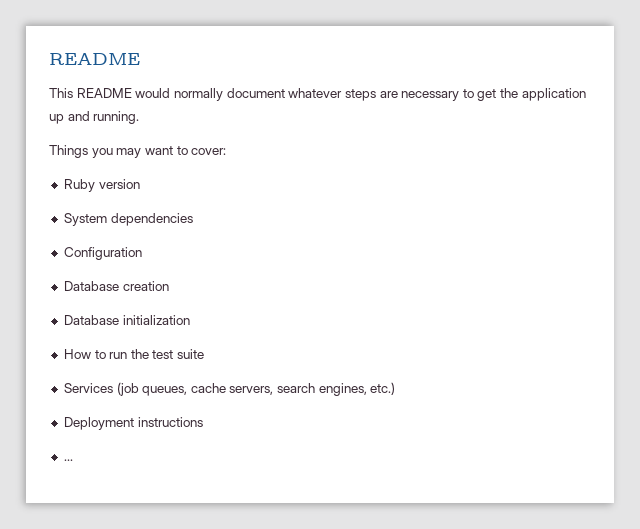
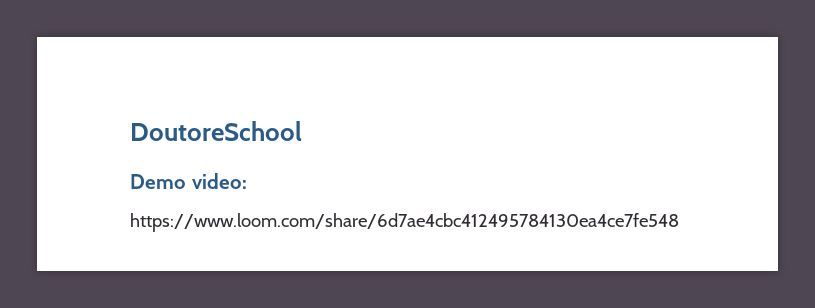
[49,53,140,65] [49,88,586,101] [49,111,140,124] [49,145,227,158] [63,179,140,192] [63,213,193,226] [63,247,142,260] [63,281,169,291] [63,315,190,325] [63,349,205,359] [63,382,396,396] [63,417,203,430] [63,459,73,461] README // This README would normally document whatever steps are necessary to get the application up and running. // Things you may want to cover: // Ruby version // System dependencies // Configuration // Database creation // Database initialization // How to run the test suite // Services (job queues, cache servers, search engines, etc.) // Deployment instructions // ... -> [130,121,302,141] [130,173,247,189] [130,213,679,232] DoutoreSchool // Demo video: // https://www.loom.com/share/6d7ae4cbc412495784130ea4ce7fe548

